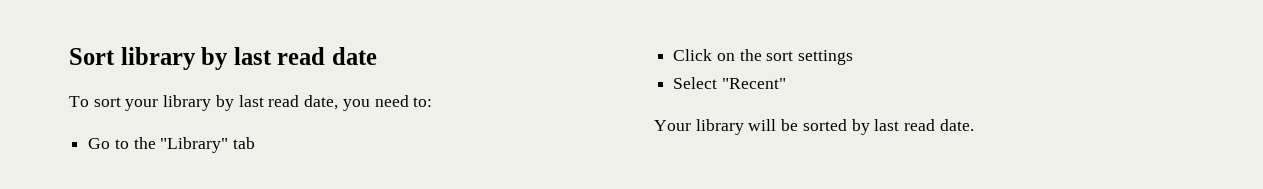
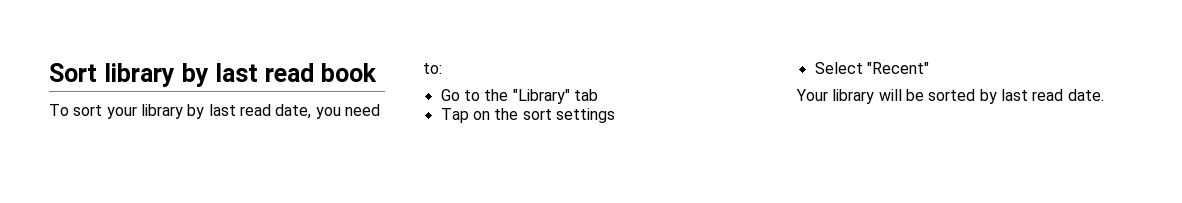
[332,47,378,65] date -> [320,63,377,82] book
[673,49,713,61] Click -> [440,108,469,123] Tap

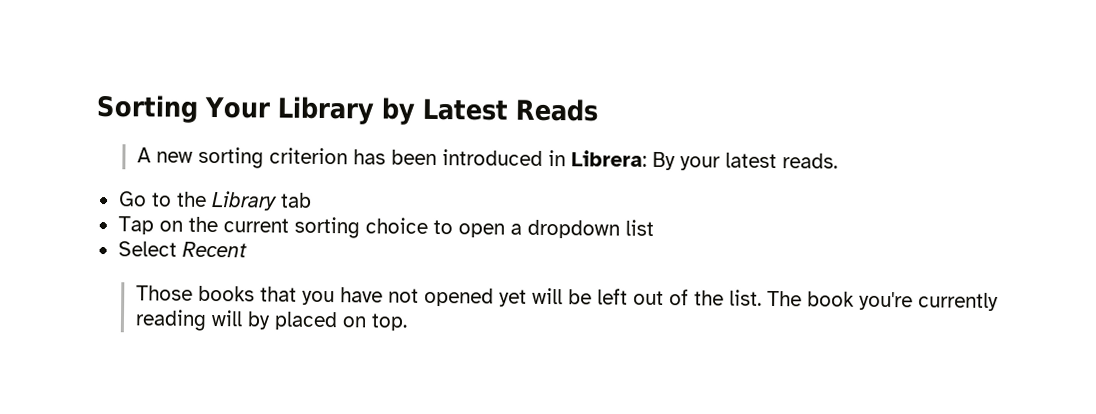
[49,63,377,87] [49,104,380,119] [423,63,442,74] Sort library by last read book // To sort your library by last read date, you need to: -> [96,94,598,125] [136,146,838,171] Sorting Your Library by Latest Reads // A new sorting criterion has been introduced in Librera: By your latest reads.
[512,89,570,104] "Library" -> [210,191,278,211] Library
[522,108,615,123] [814,62,929,74] [796,89,1104,104] sort settings // Select "Recent" // Your library will be sorted by last read date. -> [222,216,654,239] [117,241,247,258] [135,285,999,312] [134,309,408,331] current sorting choice to open a dropdown list // Select Recent // Those books that you have not opened yet will be left out of the list. The book you're currently reading will by placed on top.

